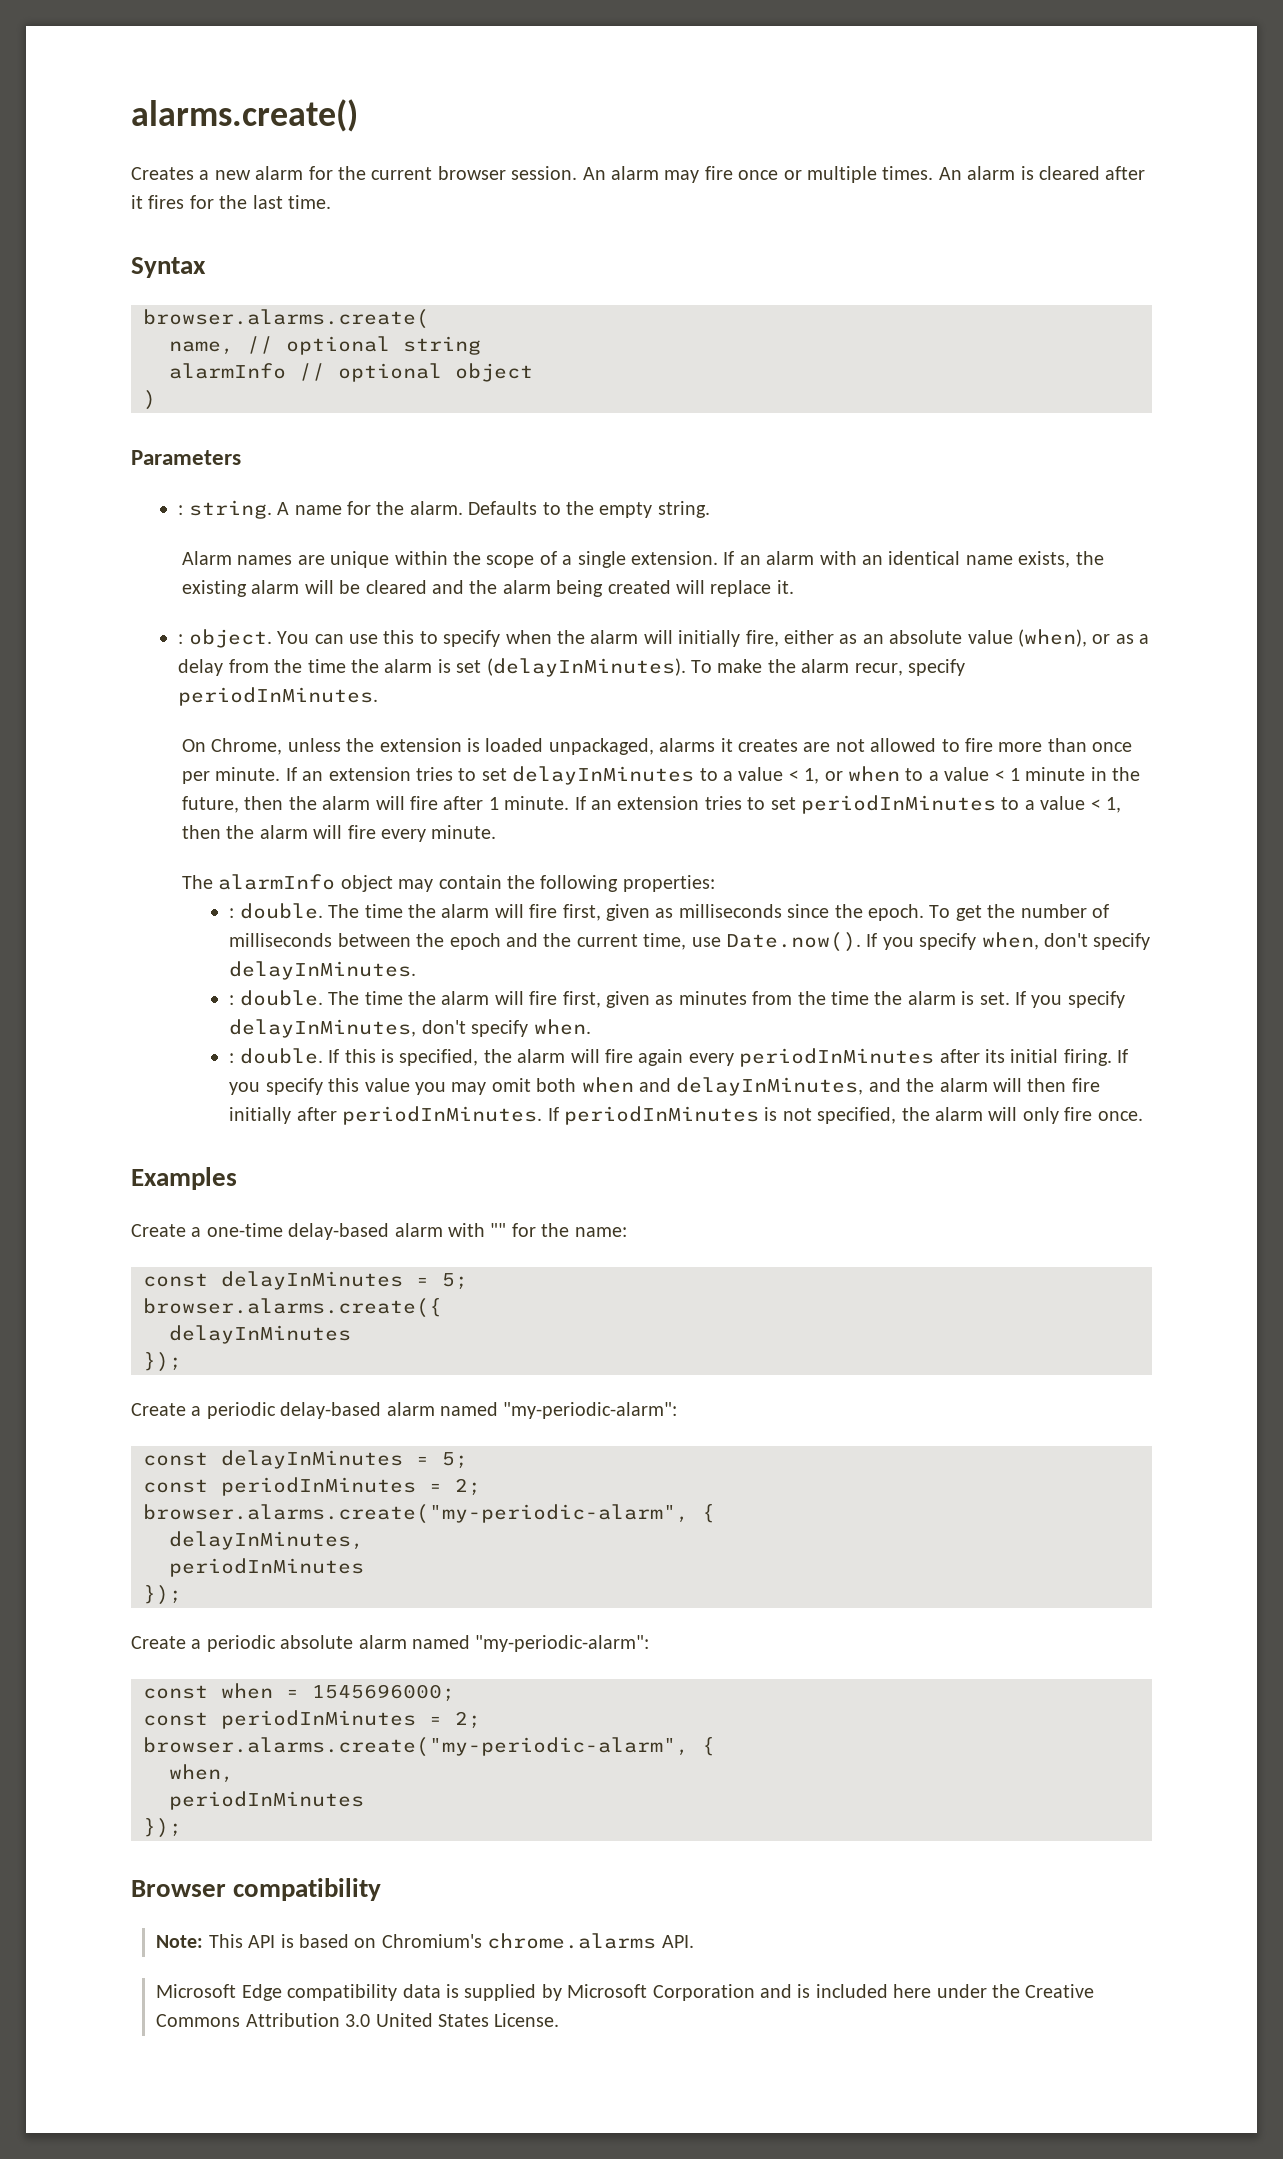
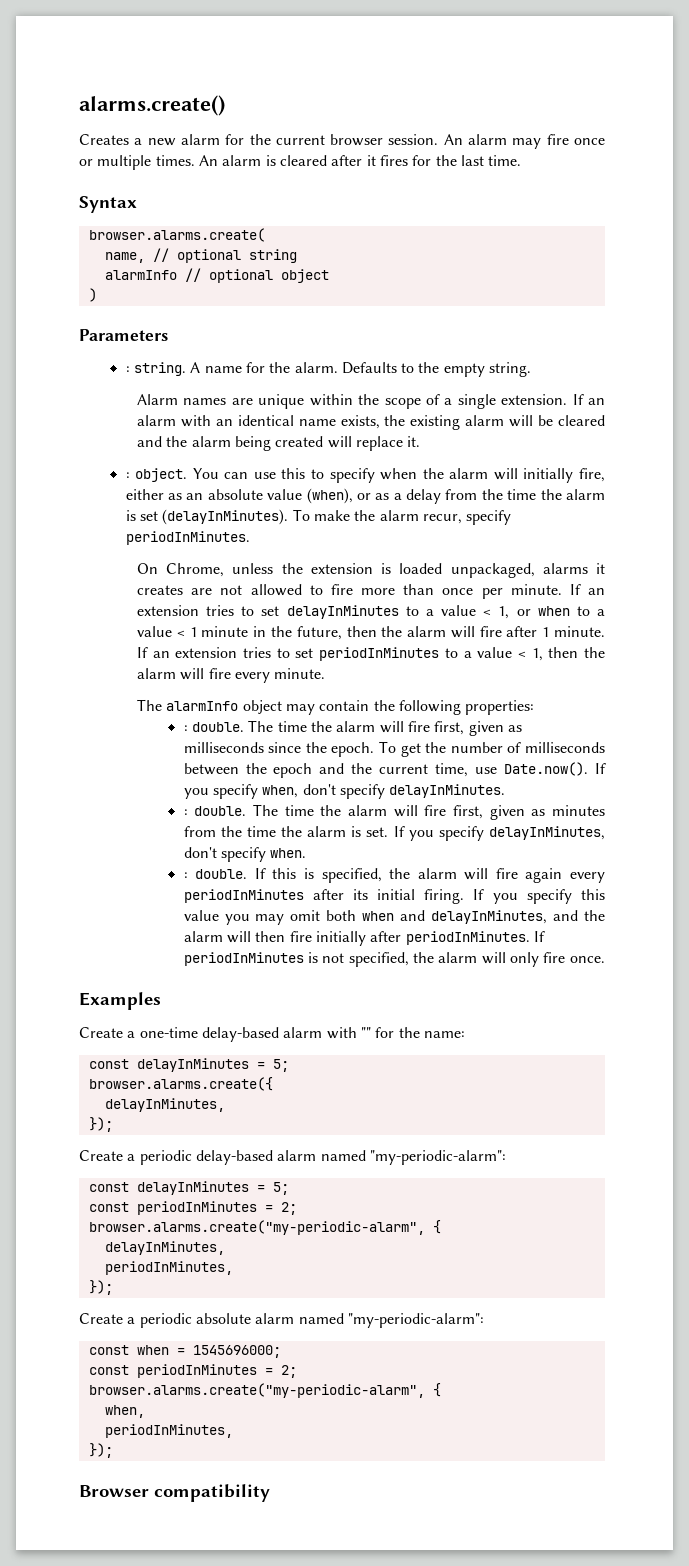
[169,1325,351,1344] delayInMinutes -> [104,1098,225,1112] delayInMinutes,
[169,1558,364,1577] periodInMinutes -> [104,1261,233,1275] periodInMinutes,
[169,1791,364,1810] periodInMinutes -> [104,1424,233,1438] periodInMinutes,
[156,1933,694,1949] [156,1984,1095,2001] [156,2013,560,2027] // Note: This API is based on Chromium's chrome.alarms API. // Microsoft Edge compatibility data is supplied by Microsoft Corporation and is included here under the Creative Commons Attribution 3.0 United States License. -> (270, 1493) none

